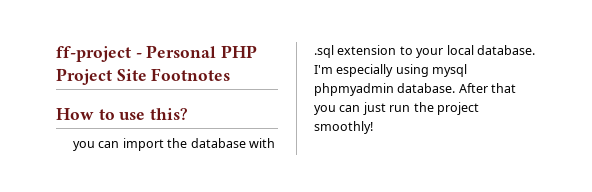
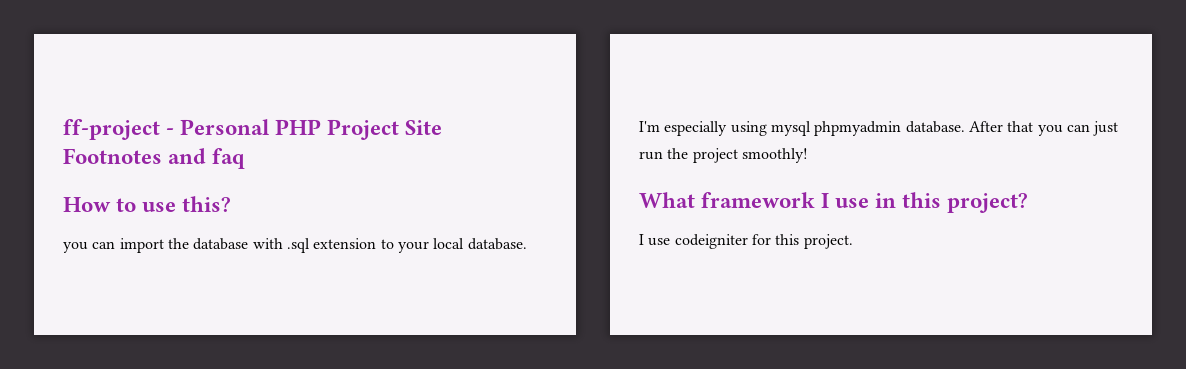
(231, 74) none -> [168,148,246,169] and faq
(373, 127) none -> [639,192,1029,213] [639,234,853,249] // What framework I use in this project? // I use codeigniter for this project.

